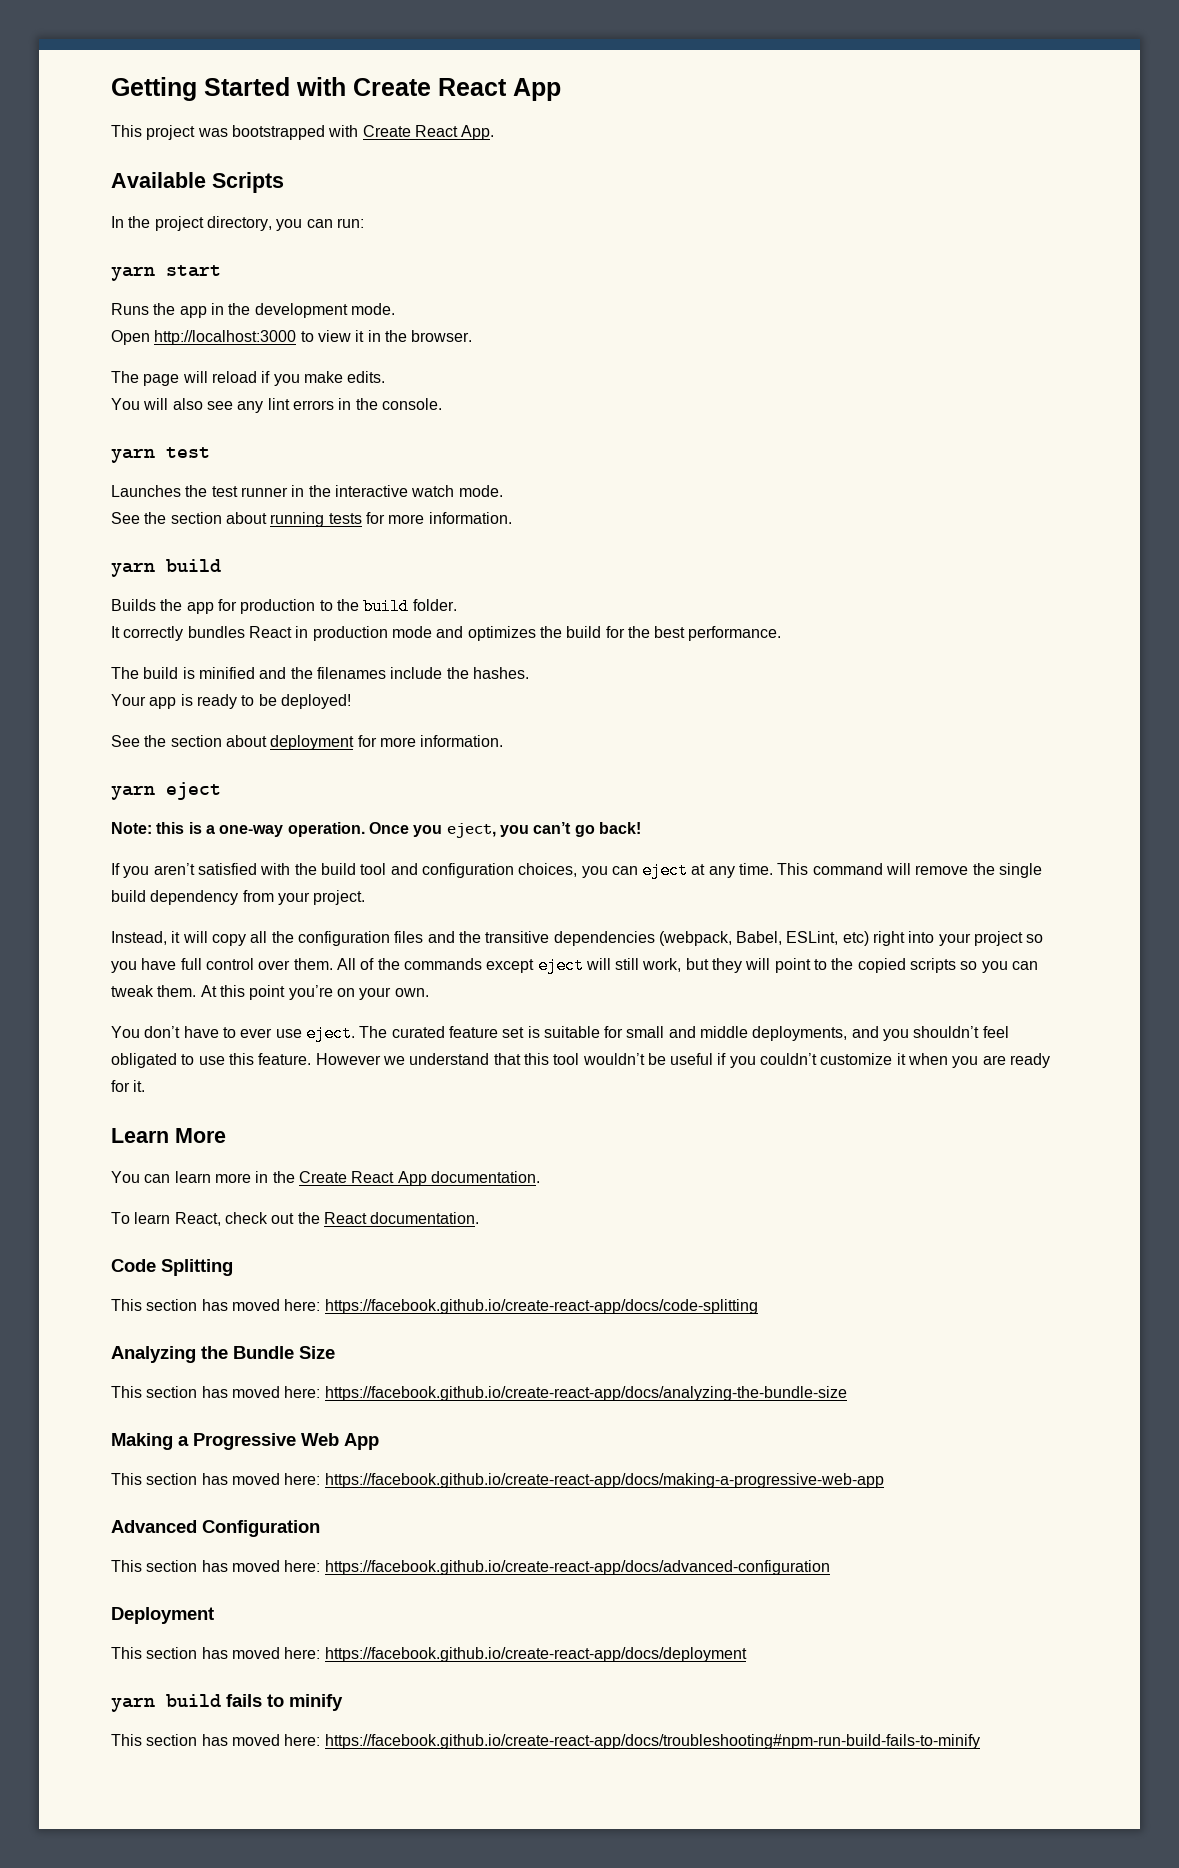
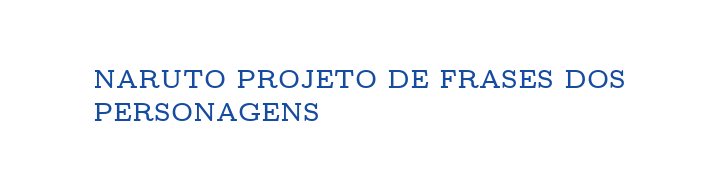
[111,77,561,101] [111,125,495,140] [111,172,284,193] [111,216,364,231] [111,265,221,281] [111,303,395,318] [111,330,473,345] [111,371,386,386] [111,398,442,413] [111,447,210,463] [111,485,503,497] [111,512,512,527] [111,559,221,577] [111,598,457,615] [111,626,782,641] [111,667,529,679] [111,694,351,709] [111,735,504,750] [111,782,221,800] [111,822,641,838] [111,862,1043,879] [111,890,366,905] [111,931,1044,946] [111,957,1039,974] [111,985,429,1000] [111,1025,1009,1042] [111,1053,1051,1068] [111,1080,146,1092] [111,1128,226,1143] [111,1171,540,1186] [111,1212,480,1226] [111,1259,233,1276] [111,1299,758,1314] [111,1346,335,1363] [111,1386,847,1401] [111,1433,379,1450] [111,1473,884,1488] [111,1520,320,1537] [111,1560,830,1575] [111,1607,214,1624] [111,1647,747,1662] [111,1694,343,1712] [111,1734,980,1749] Getting Started with Create React App // This project was bootstrapped with Create React App. // Available Scripts // In the project directory, you can run: // yarn start // Runs the app in the development mode. // Open http://localhost:3000 to view it in the browser. // The page will reload if you make edits. // You will also see any lint errors in the console. // yarn test // Launches the test runner in the interactive watch mode. // See the section about running tests for more information. // yarn build // Builds the app for production to the build folder. // It correctly bundles React in production mode and optimizes the build for the best performance. // The build is minified and the filenames include the hashes. // Your app is ready to be deployed! // See the section about deployment for more information. // yarn eject // Note: this is a one-way operation. Once you eject, you can’t go back! // If you aren’t satisfied with the build tool and configuration choices, you can eject at any time. This command will remove the single build dependency from your project. // Instead, it will copy all the configuration files and the transitive dependencies (webpack, Babel, ESLint, etc) right into your project so you have full control over them. All of the commands except eject will still work, but they will point to the copied scripts so you can tweak them. At this point you’re on your own. // You don’t have to ever use eject. The curated feature set is suitable for small and middle deployments, and you shouldn’t feel obligated to use this feature. However we understand that this tool wouldn’t be useful if you couldn’t customize it when you are ready for it. // Learn More // You can learn more in the Create React App documentation. // To learn React, check out the React documentation. // Code Splitting // This section has moved here: https://facebook.github.io/create-react-app/docs/code-splitting // Analyzing the Bundle Size // This section has moved here: https://facebook.github.io/create-react-app/docs/analyzing-the-bundle-size // Making a Progressive Web App // This section has moved here: https://facebook.github.io/create-react-app/docs/making-a-progressive-web-app // Advanced Configuration // This section has moved here: https://facebook.github.io/create-react-app/docs/advanced-configuration // Deployment // This section has moved here: https://facebook.github.io/create-react-app/docs/deployment // yarn build fails to minify // This section has moved here: https://facebook.github.io/create-react-app/docs/troubleshooting#npm-run-build-fails-to-minify -> [93,70,626,88] [93,103,320,121] NARUTO PROJETO DE FRASES DOS PERSONAGENS

